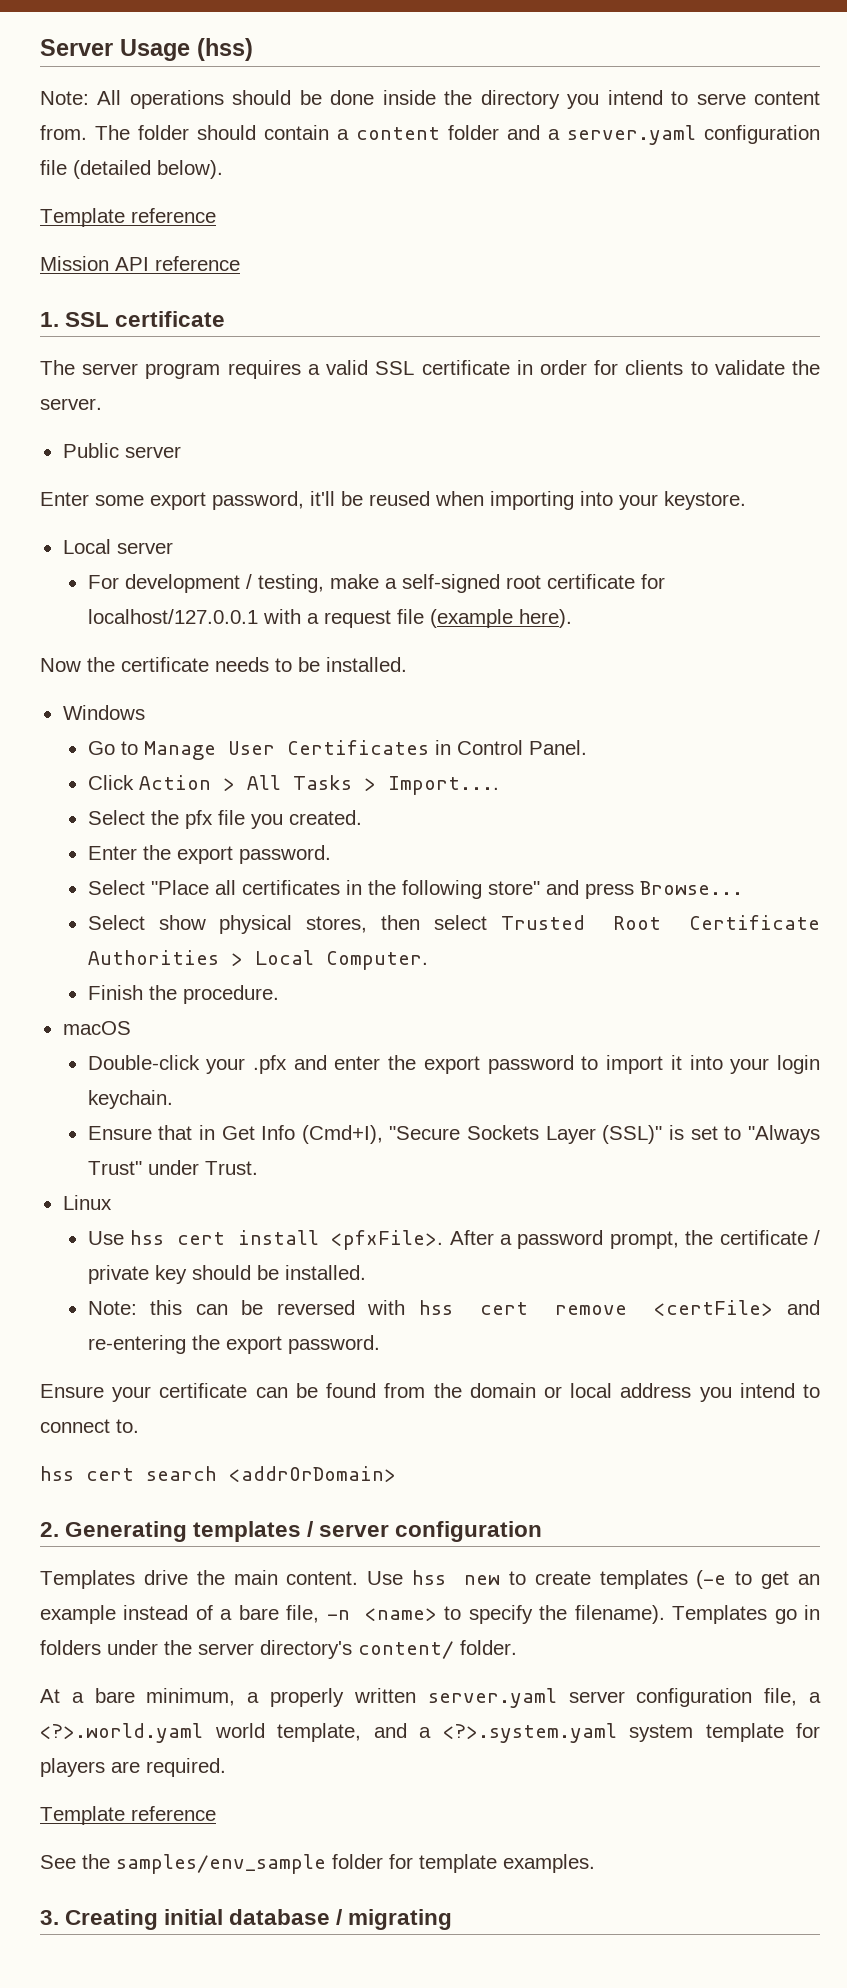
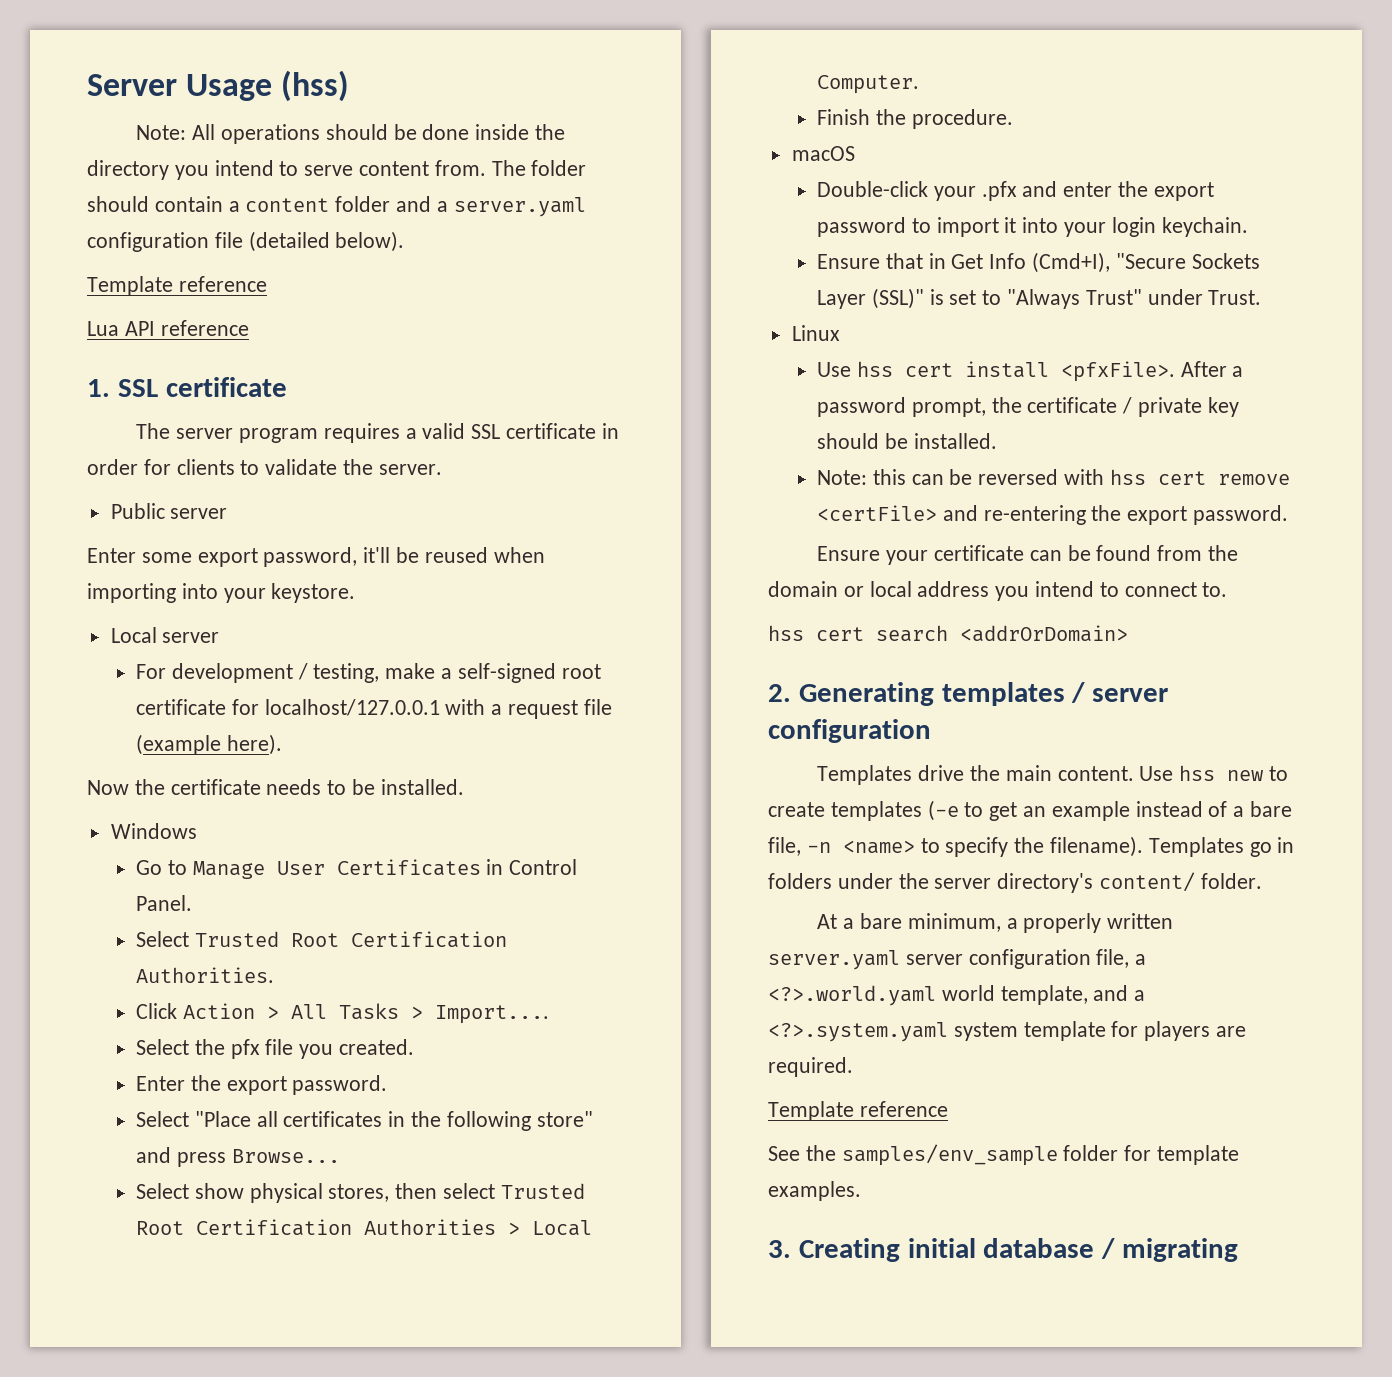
[40,256,109,271] Mission -> [87,321,119,336] Lua
(587, 747) none -> [136,931,507,948] [136,967,275,983] // Select Trusted Root Certification Authorities.
[688,915,820,930] Certificate -> [196,1219,353,1236] Certification

